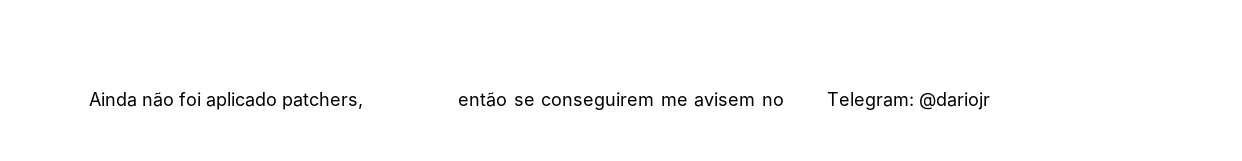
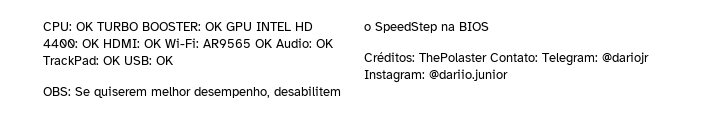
[89,92,990,110] Ainda não foi aplicado patchers, então se conseguirem me avisem no Telegram: @dariojr -> [43,22,313,31] [43,38,334,48] [43,56,174,65] [43,86,341,98] [364,22,489,33] [364,52,649,66] [364,69,508,83] CPU: OK TURBO BOOSTER: OK GPU INTEL HD 4400: OK HDMI: OK Wi-Fi: AR9565 OK Audio: OK TrackPad: OK USB: OK // OBS: Se quiserem melhor desempenho, desabilitem o SpeedStep na BIOS // Créditos: ThePolaster Contato: Telegram: @dariojr Instagram: @dariio.junior

